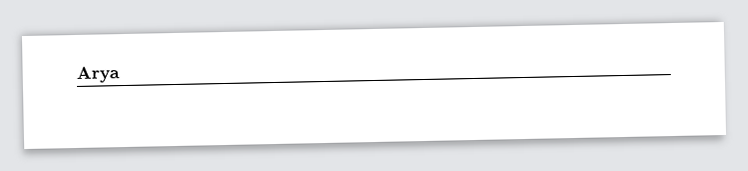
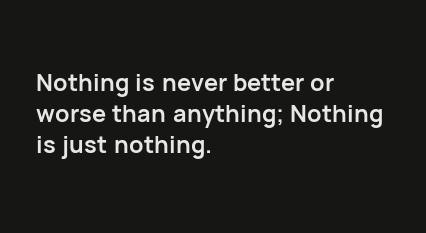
[76,66,120,83] Arya -> [36,74,335,97] [36,105,384,128] [36,136,212,159] Nothing is never better or worse than anything; Nothing is just nothing.

